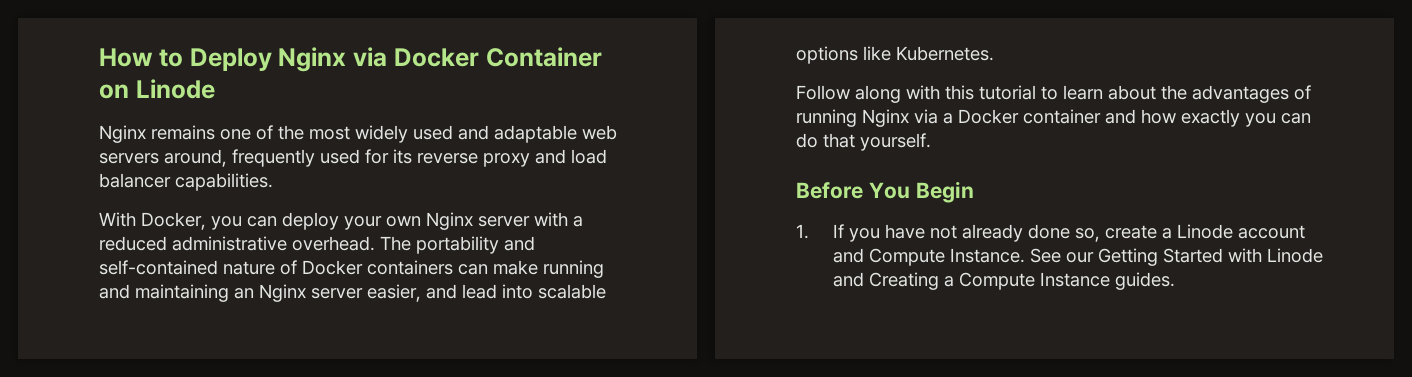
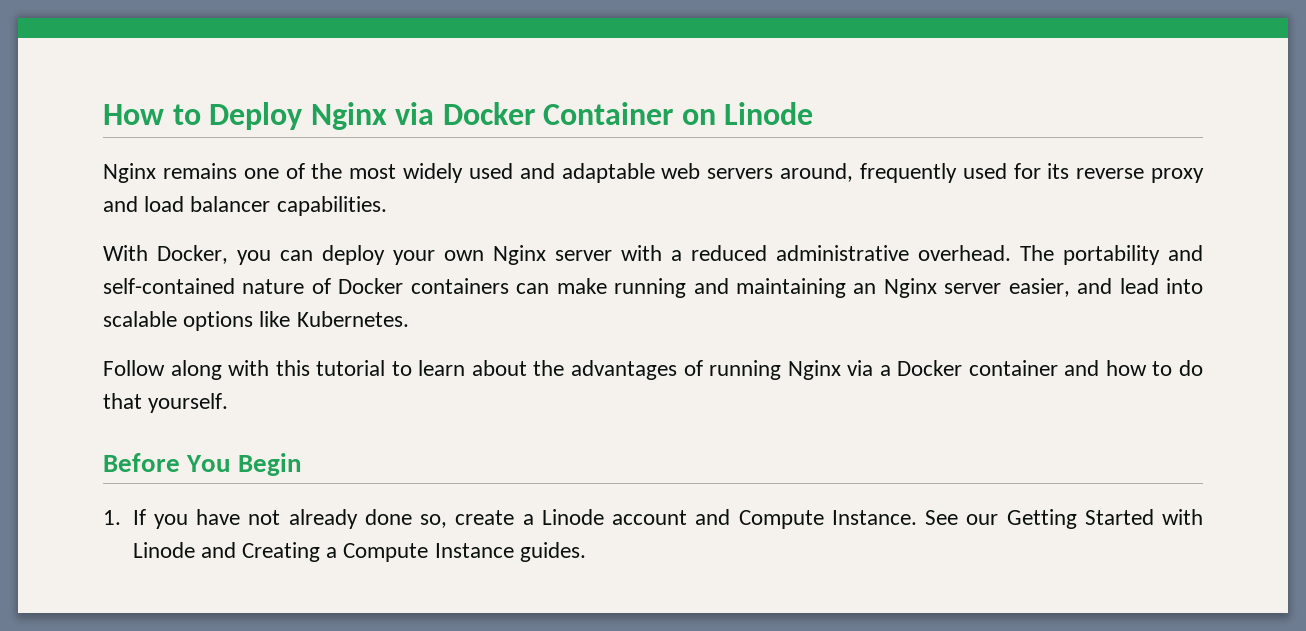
[1181,109,1311,127] exactly you can -> [1152,361,1173,376] to

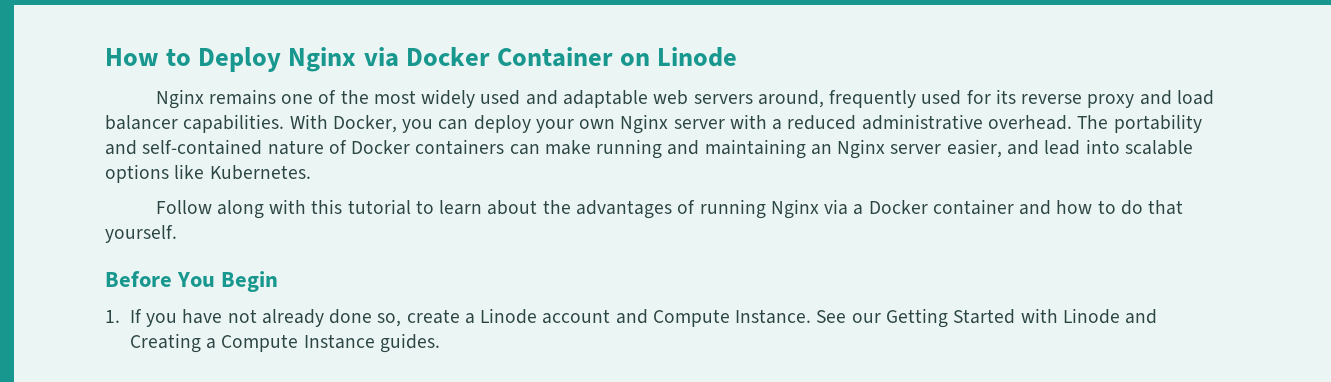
(387, 206) // -> (285, 123) none

